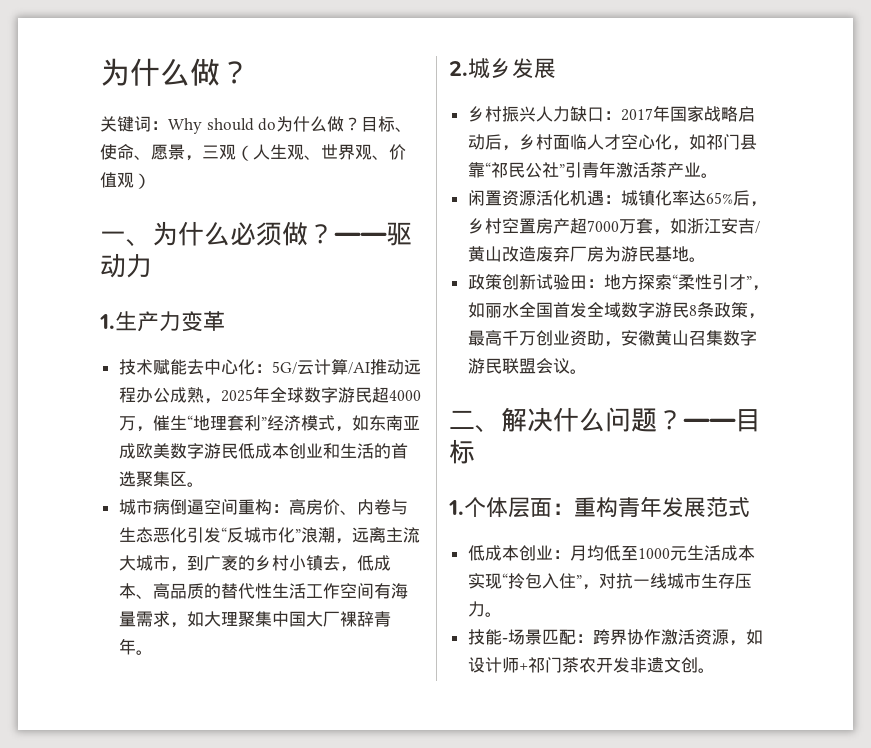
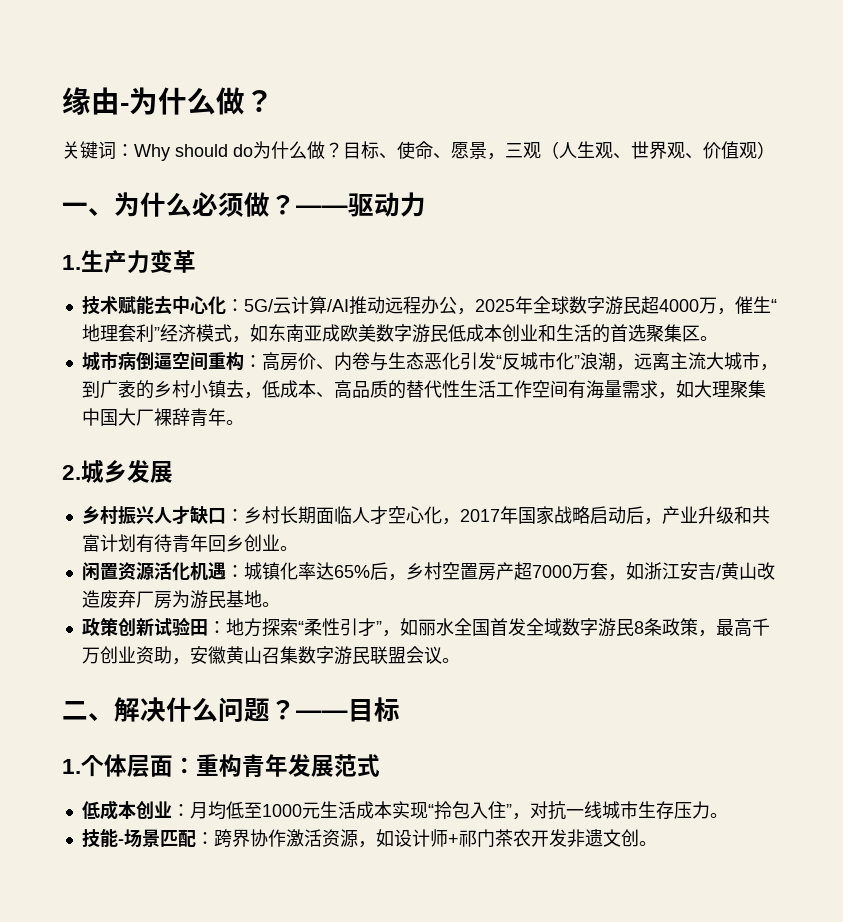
(100, 72) none -> [62,87,129,115] 缘由-
[169,387,204,403] 成熟 -> (457, 305) none
[552,106,621,122] 力缺口： -> [171,506,460,525] 才缺口：乡村长期面临人才空心化，
[518,134,757,151] [467,161,684,178] 乡村面临人才空心化，如祁门县靠“祁民公社”引青年激活茶产 -> [661,506,770,524] [81,534,262,553] 产业升级和共富计划有待青年回乡创

